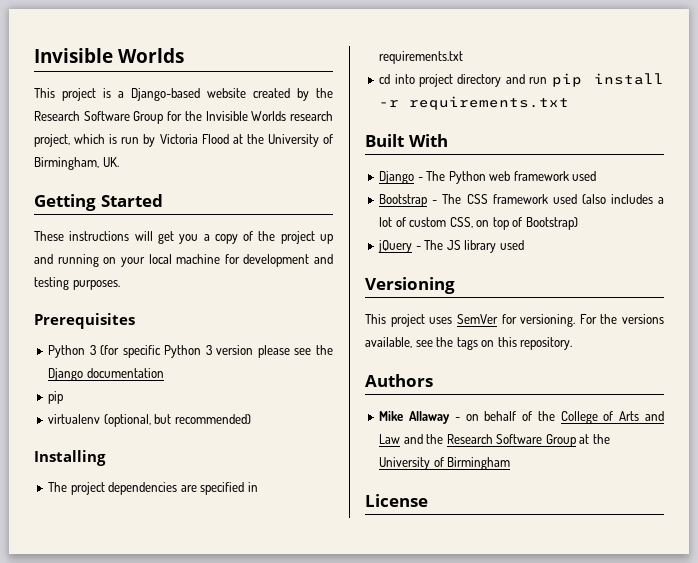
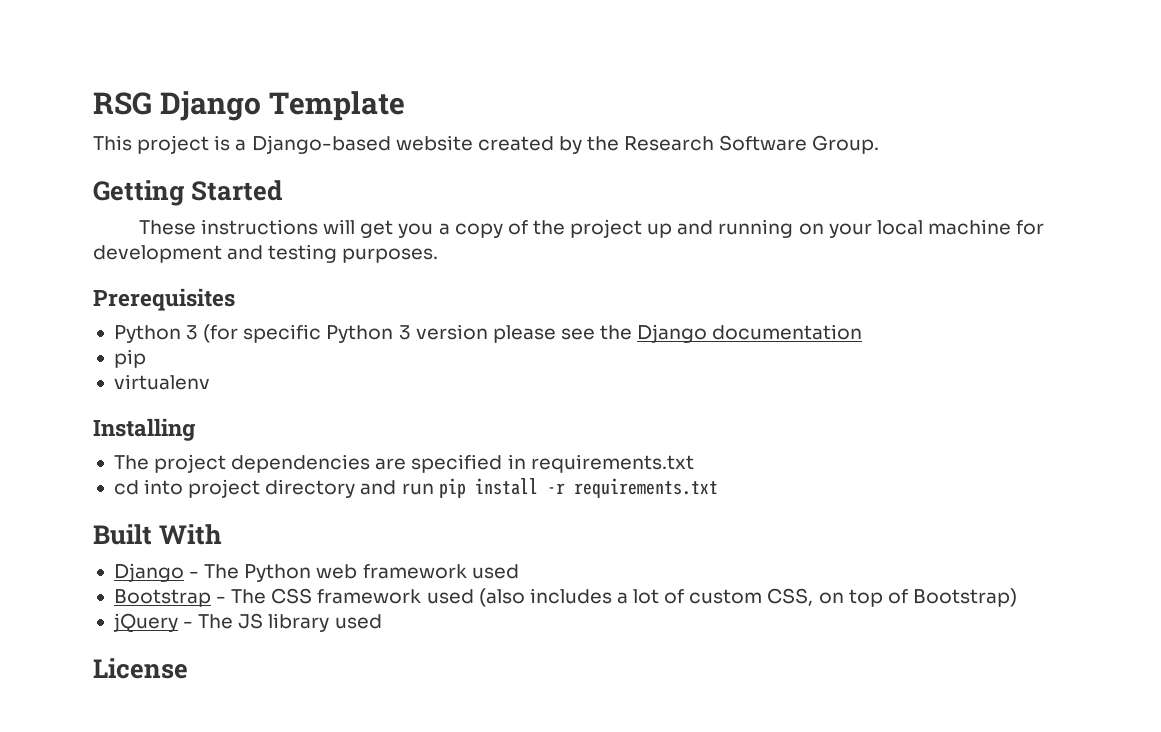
[34,48,185,63] Invisible Worlds -> [93,91,406,121] RSG Django Template
[133,111,334,124] [34,134,333,147] [34,157,119,170] Group for the Invisible Worlds research project, which is run by Victoria Flood at the University of Birmingham, UK. -> [812,135,880,154] Group.
[103,414,251,427] (optional, but recommended) -> (210, 382) none
[365,277,455,294] [365,314,664,327] [365,337,573,350] [365,374,433,387] [379,411,664,424] [379,434,610,447] [379,457,511,470] // Versioning // This project uses SemVer for versioning. For the versions available, see the tags on this repository. // Authors // Mike Allaway - on behalf of the College of Arts and Law and the Research Software Group at the University of Birmingham -> (382, 621) none

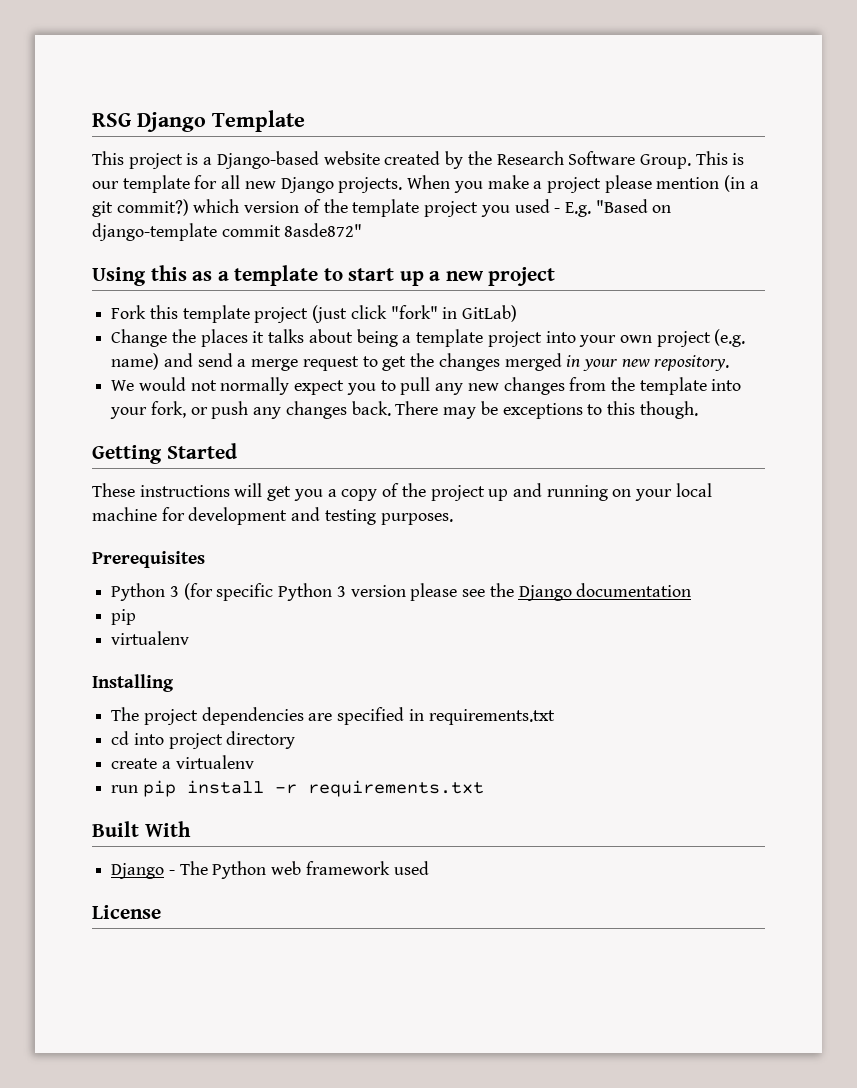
(880, 144) none -> [695,151,745,165] [92,175,759,193] [92,199,672,217] [92,223,363,241] [92,265,556,286] [111,305,518,323] [111,329,746,347] [111,353,730,371] [111,377,742,395] [110,401,698,419] This is our template for all new Django projects. When you make a project please mention (in a git commit?) which version of the template project you used - E.g. "Based on django-template commit 8asde872" // Using this as a template to start up a new project // Fork this template project (just click "fork" in GitLab) // Change the places it talks about being a template project into your own project (e.g. name) and send a merge request to get the changes merged in your new repository. // We would not normally expect you to pull any new changes from the template into your fork, or push any changes back. There may be exceptions to this though.
[360,480,397,495] and -> [111,755,254,769] // create a virtualenv //
[113,588,1017,607] [112,613,382,633] // Bootstrap - The CSS framework used (also includes a lot of custom CSS, on top of Bootstrap) // jQuery - The JS library used -> (429, 868) none

